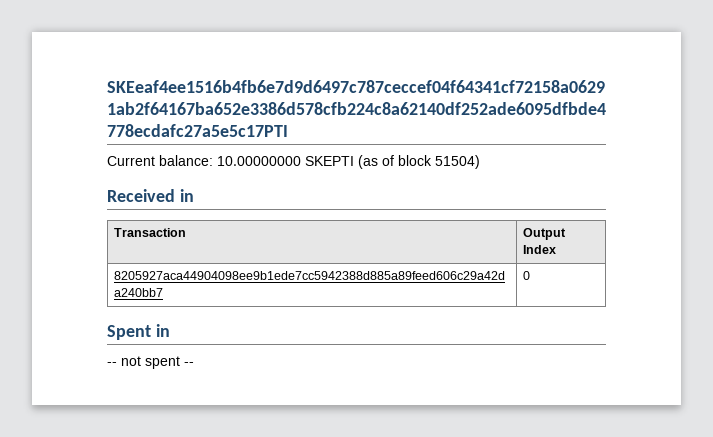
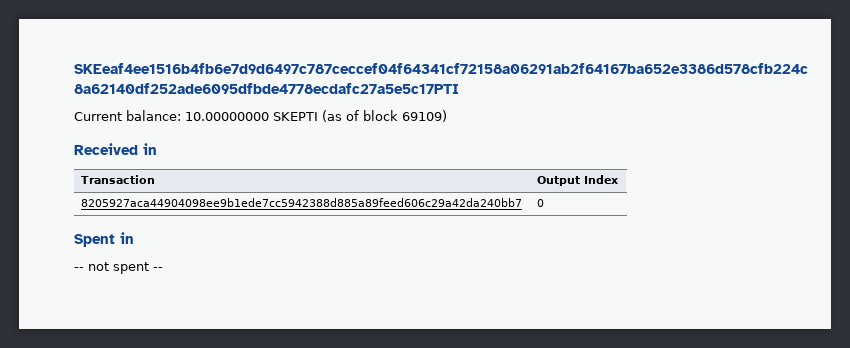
[435,155,480,169] 51504) -> [402,110,447,122] 69109)

